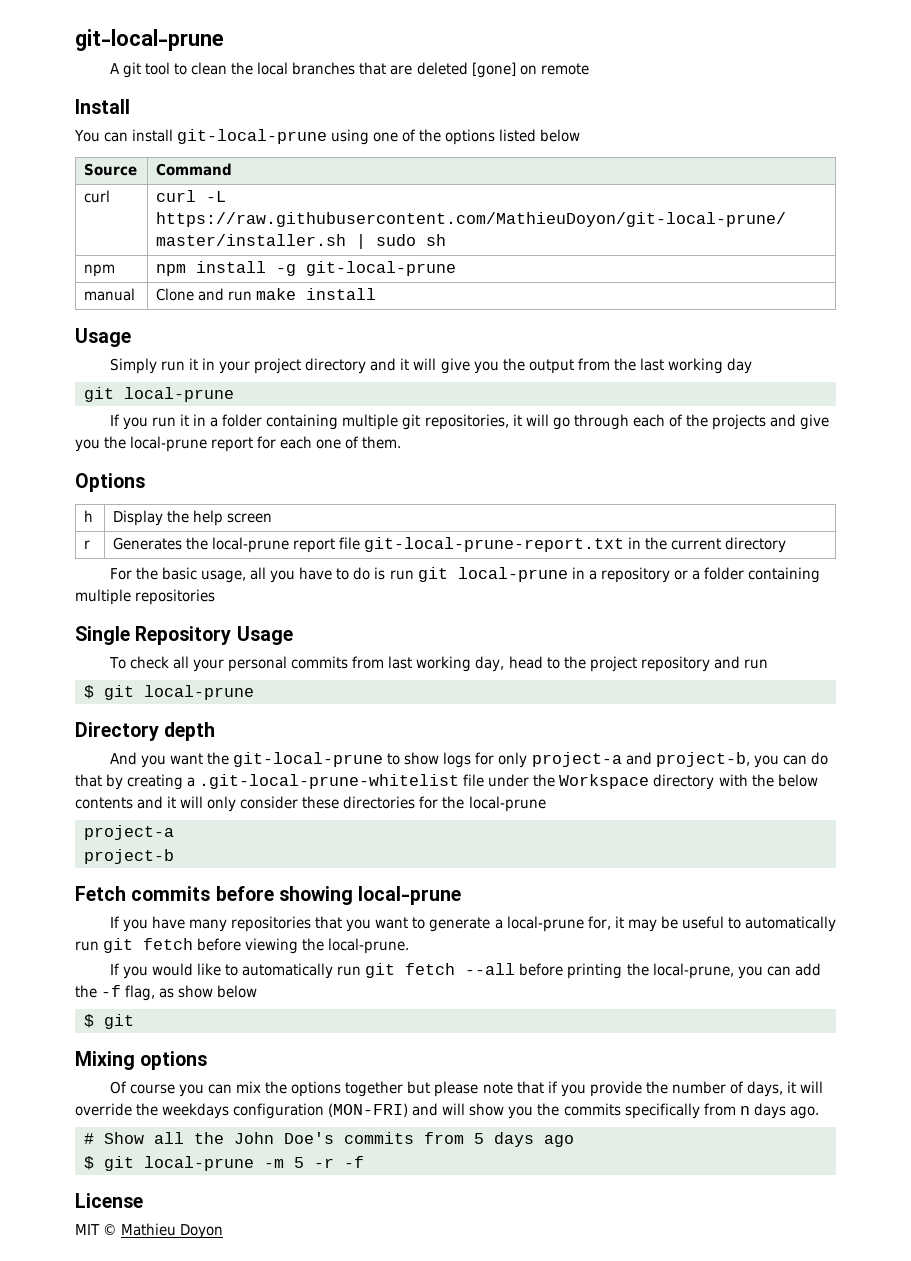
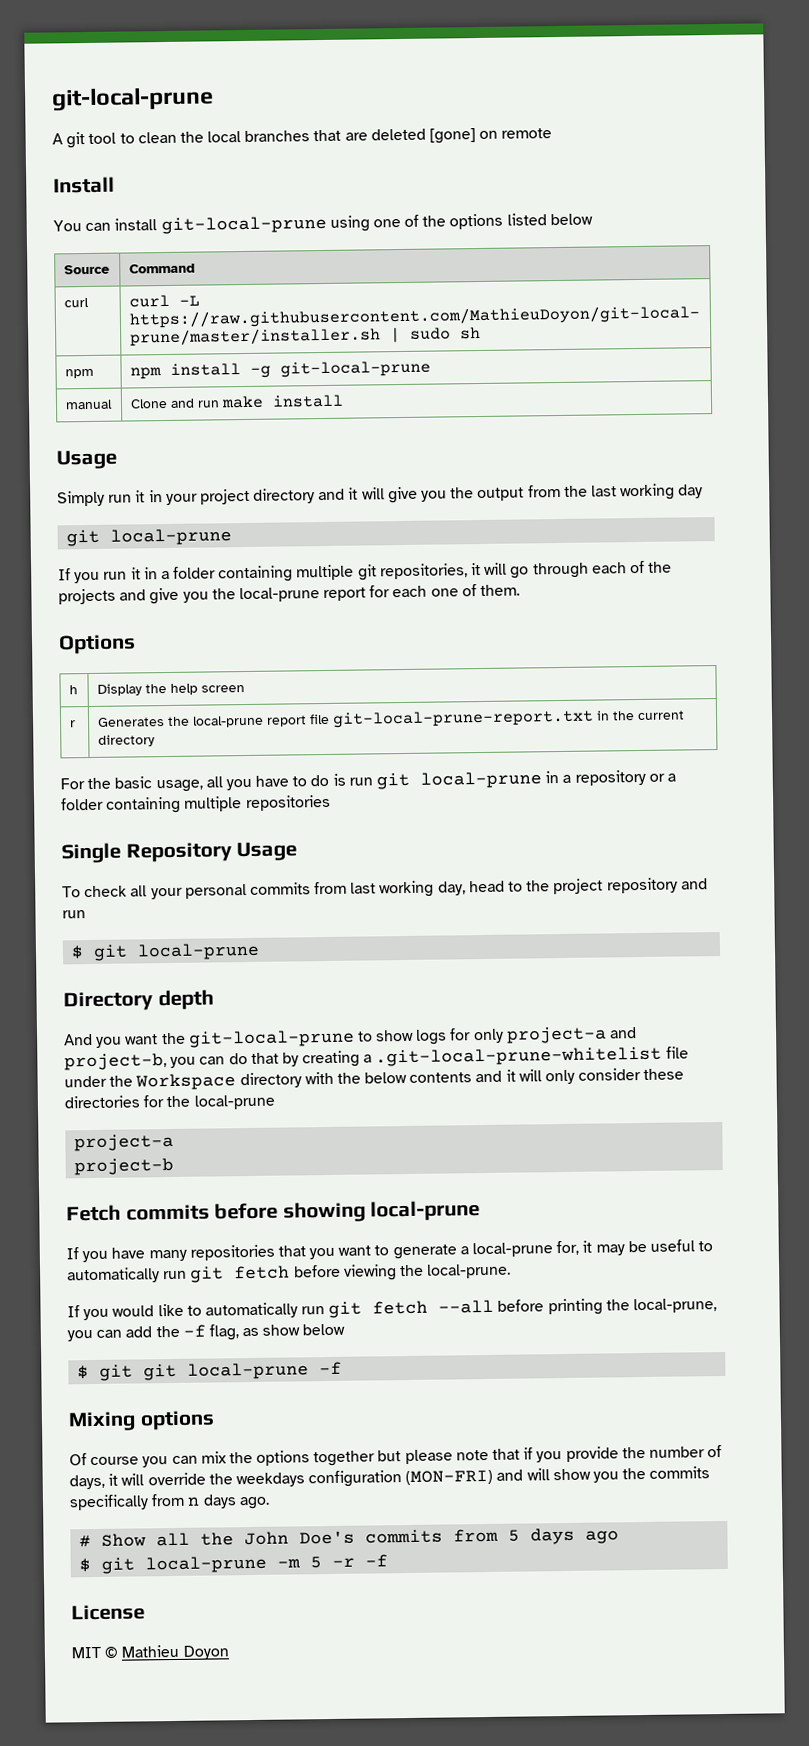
(134, 1021) none -> [143,1361,343,1381] git local-prune -f

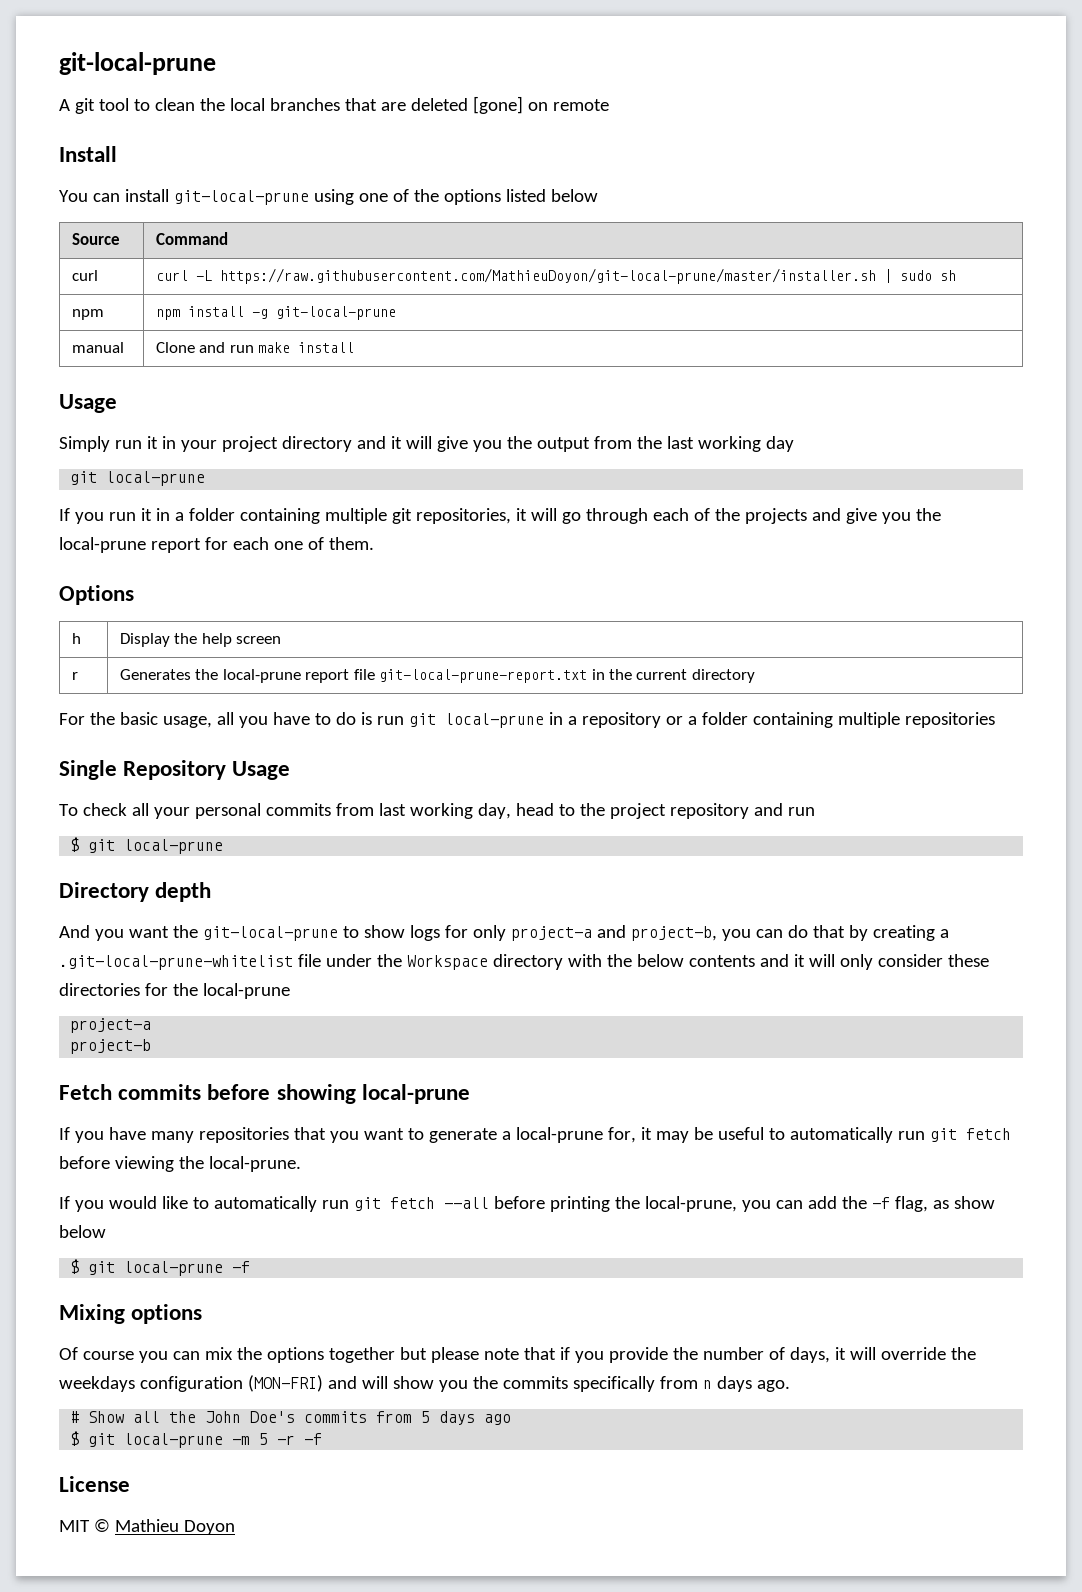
[143,1363,178,1381] git -> (116, 1268) none

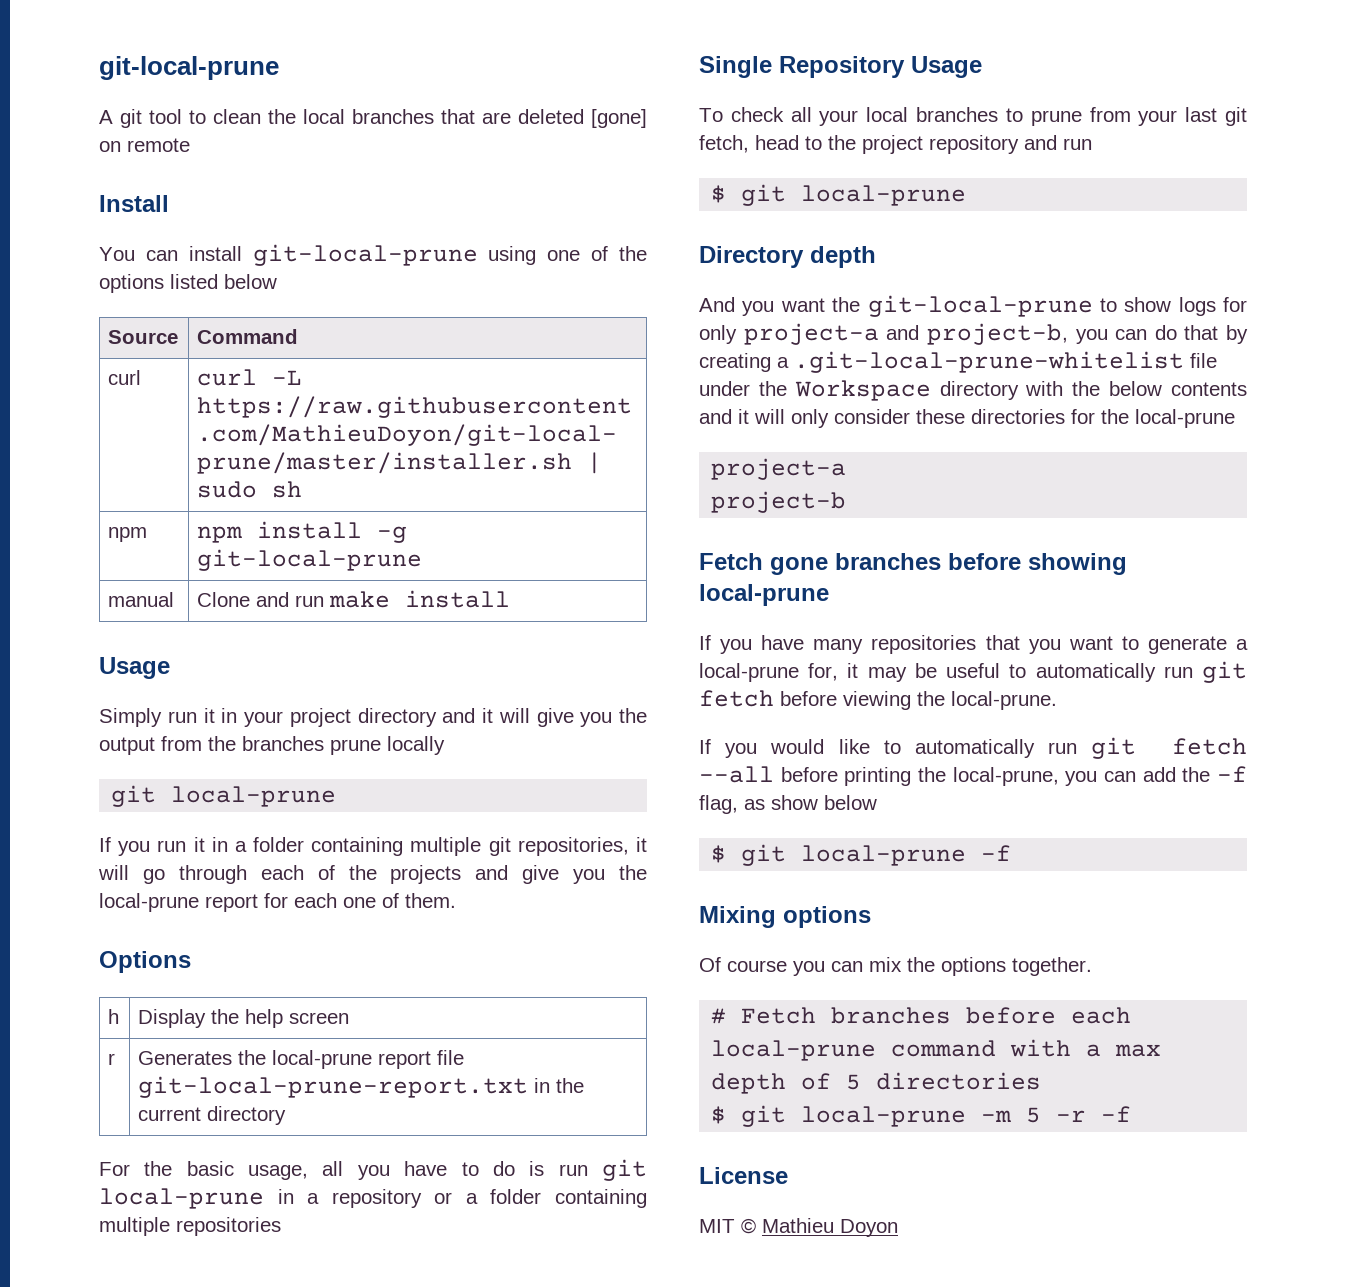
[666,436,794,452] last working day -> [242,736,445,755] branches prune locally
[194,803,511,819] personal commits from last working day, -> [866,107,1247,126] [699,135,749,153] local branches to prune from your last git fetch,
[118,1084,202,1100] commits -> [770,553,941,575] gone branches
[328,1347,976,1363] [59,1375,790,1392] [70,1411,512,1425] together but please note that if you provide the number of days, it will override the weekdays configuration (MON-FRI) and will show you the commits specifically from n days ago. // # Show all the John Doe's commits from 5 days ago -> [1012,957,1092,976] [711,1007,1132,1024] [711,1039,1162,1061] [711,1072,1042,1094] together. // # Fetch branches before each local-prune command with a max depth of 5 directories

